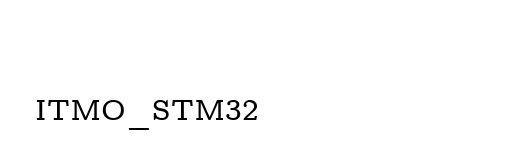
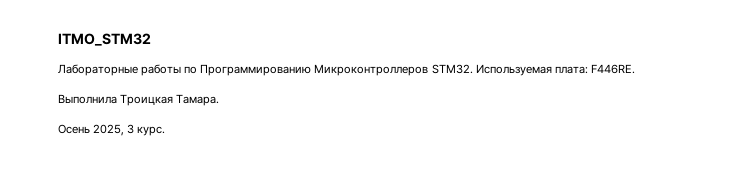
(259, 115) none -> [58,64,635,76] [58,94,220,106] [58,124,166,136] // Лабораторные работы по Программированию Микроконтроллеров STM32. Используемая плата: F446RE. // Выполнила Троицкая Тамара. // Осень 2025, 3 курс.

